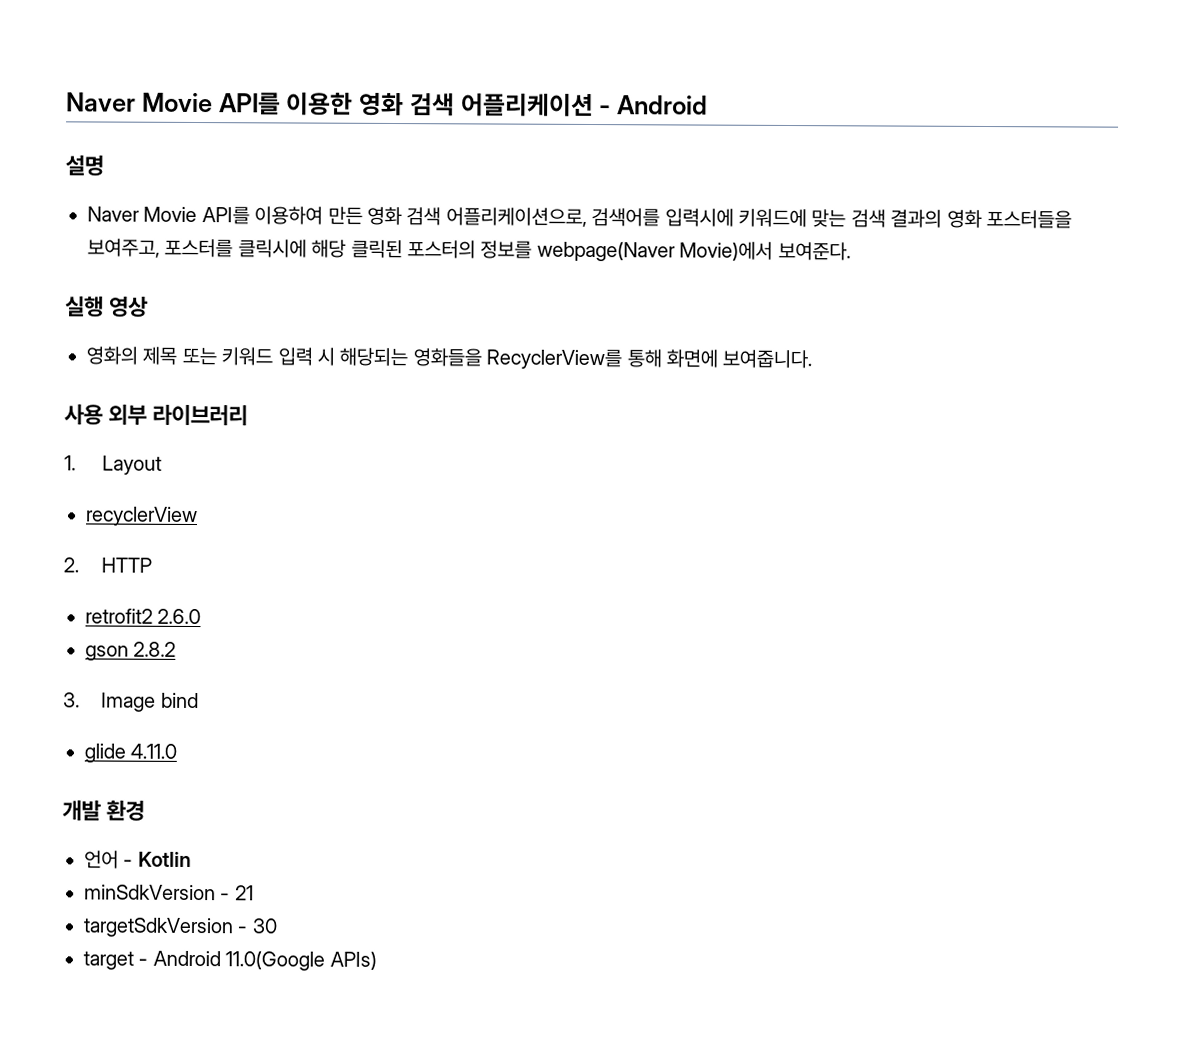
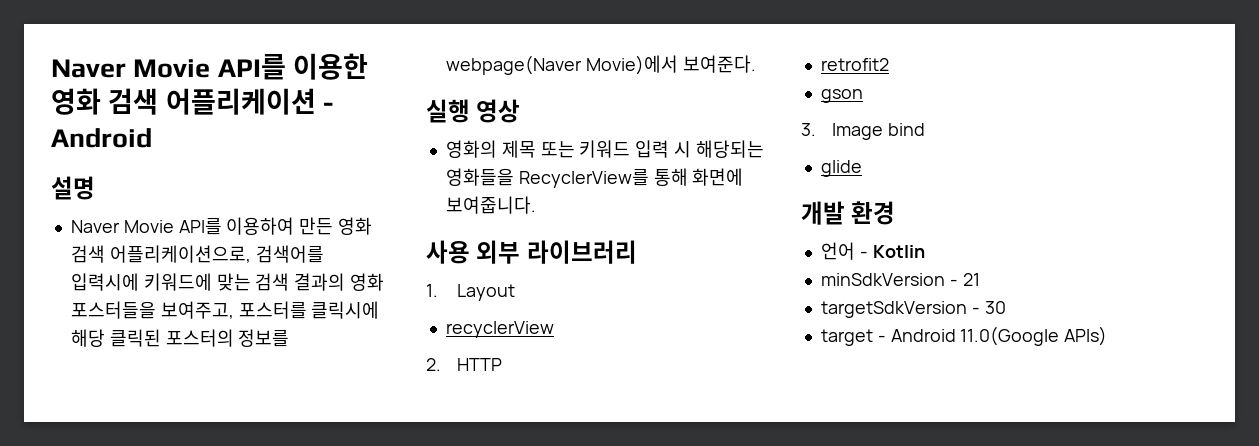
[157,608,202,625] 2.6.0 -> (889, 64) none
[133,641,177,657] 2.8.2 -> (863, 96) none
[130,743,178,759] 4.11.0 -> (862, 168) none

